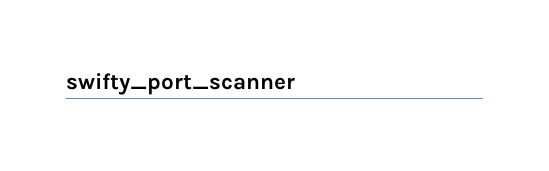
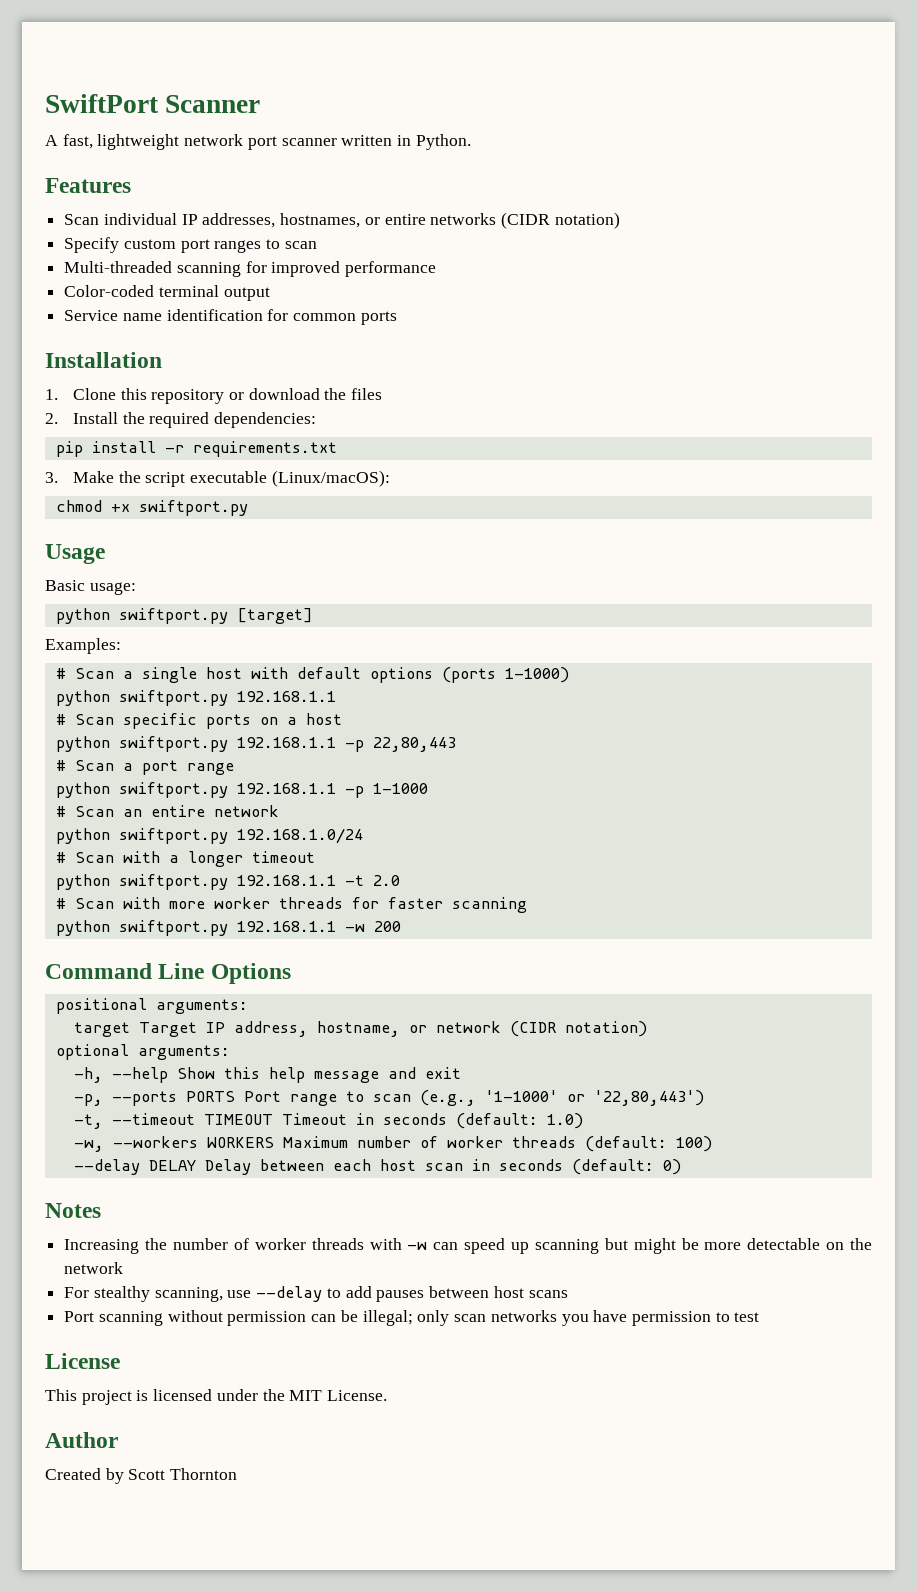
[66,73,295,95] swifty_port_scanner -> [45,94,261,113] [45,134,471,150] [45,178,131,193] [64,212,620,229] [64,237,317,253] [64,261,437,277] [64,285,270,301] [64,309,397,325] [45,352,162,368] [45,388,383,404] [45,412,317,428] [55,441,337,457] [45,470,390,487] [55,500,248,516] [45,544,105,564] [45,580,136,595] [55,608,313,624] [45,638,121,654] [55,667,569,683] [55,690,336,706] [55,713,342,729] [55,736,456,752] [55,760,234,775] [55,782,428,798] [55,805,279,817] [55,828,363,844] [55,851,315,867] [55,874,400,890] [55,897,527,913] [55,920,401,936] [45,963,291,984] [55,998,248,1014] [73,1021,647,1037] [55,1044,230,1060] [73,1067,461,1083] [73,1090,704,1106] [73,1113,583,1129] [73,1136,712,1152] [73,1159,681,1175] [45,1203,101,1218] [64,1238,872,1254] [64,1262,124,1274] [64,1286,568,1302] [64,1310,760,1326] [45,1353,120,1369] [45,1389,388,1405] [45,1432,118,1448] [45,1468,238,1484] SwiftPort Scanner // A fast, lightweight network port scanner written in Python. // Features // Scan individual IP addresses, hostnames, or entire networks (CIDR notation) // Specify custom port ranges to scan // Multi-threaded scanning for improved performance // Color-coded terminal output // Service name identification for common ports // Installation // 1. Clone this repository or download the files // 2. Install the required dependencies: // pip install -r requirements.txt // 3. Make the script executable (Linux/macOS): // chmod +x swiftport.py // Usage // Basic usage: // python swiftport.py [target] // Examples: // # Scan a single host with default options (ports 1-1000) // python swiftport.py 192.168.1.1 // # Scan specific ports on a host // python swiftport.py 192.168.1.1 -p 22,80,443 // # Scan a port range // python swiftport.py 192.168.1.1 -p 1-1000 // # Scan an entire network // python swiftport.py 192.168.1.0/24 // # Scan with a longer timeout // python swiftport.py 192.168.1.1 -t 2.0 // # Scan with more worker threads for faster scanning // python swiftport.py 192.168.1.1 -w 200 // Command Line Options // positional arguments: // target Target IP address, hostname, or network (CIDR notation) // optional arguments: // -h, --help Show this help message and exit // -p, --ports PORTS Port range to scan (e.g., '1-1000' or '22,80,443') // -t, --timeout TIMEOUT Timeout in seconds (default: 1.0) // -w, --workers WORKERS Maximum number of worker threads (default: 100) // --delay DELAY Delay between each host scan in seconds (default: 0) // Notes // Increasing the number of worker threads with -w can speed up scanning but might be more detectable on the network // For stealthy scanning, use --delay to add pauses between host scans // Port scanning without permission can be illegal; only scan networks you have permission to test // License // This project is licensed under the MIT License. // Author // Created by Scott Thornton

